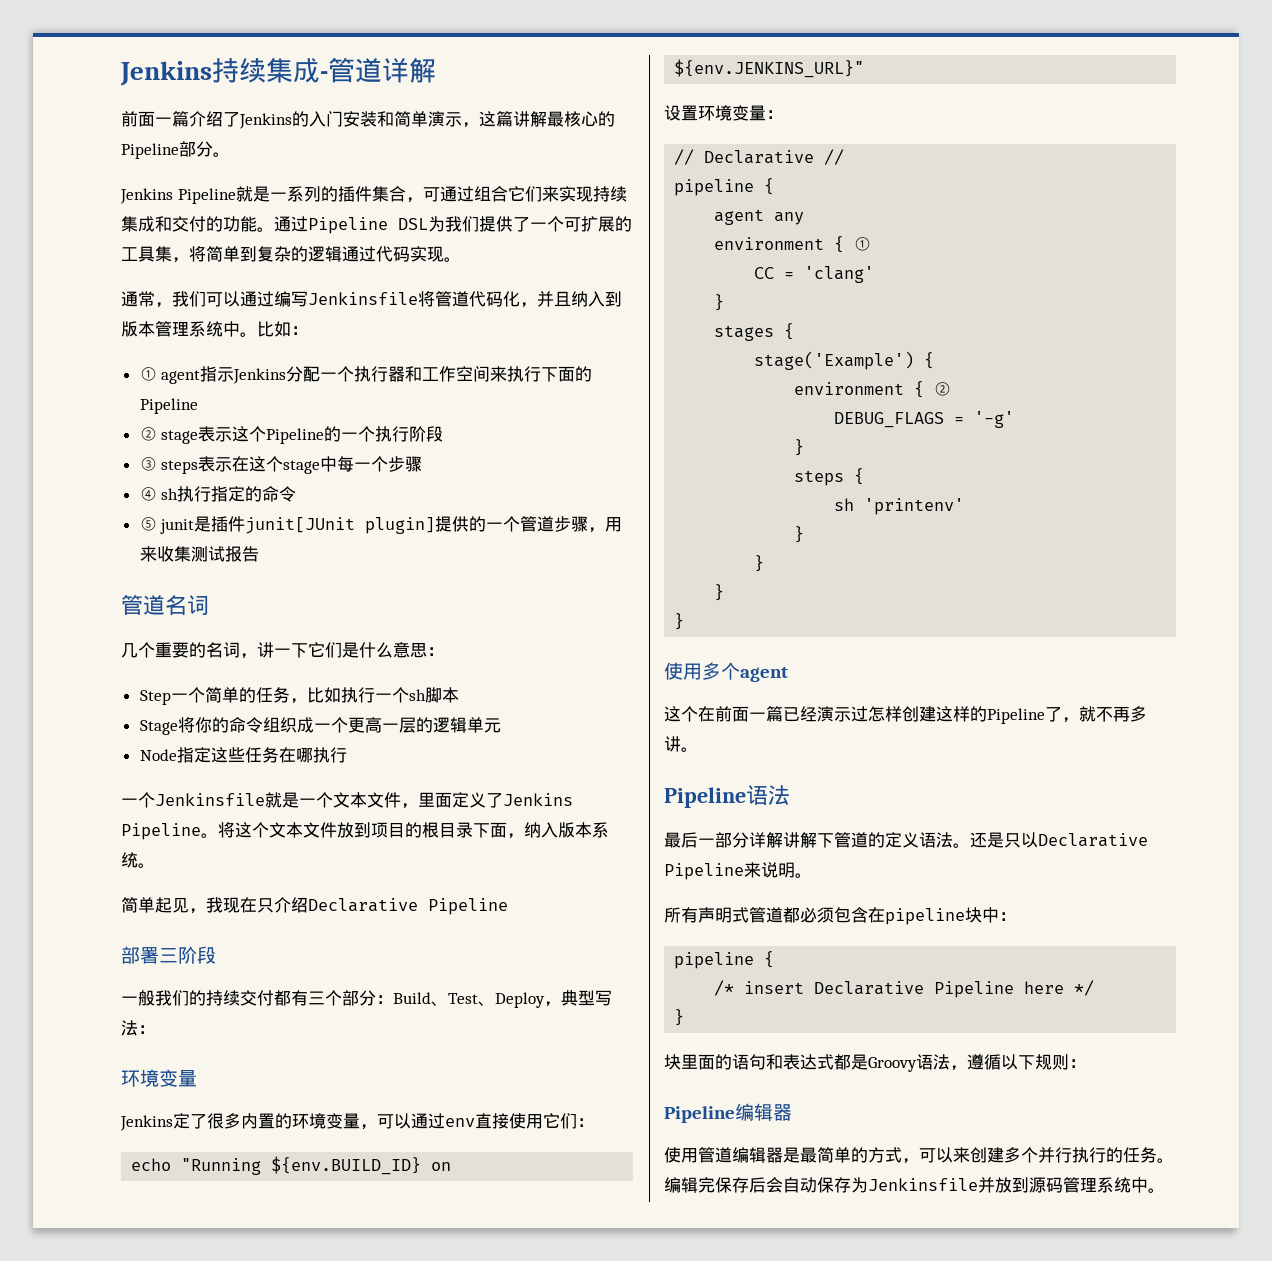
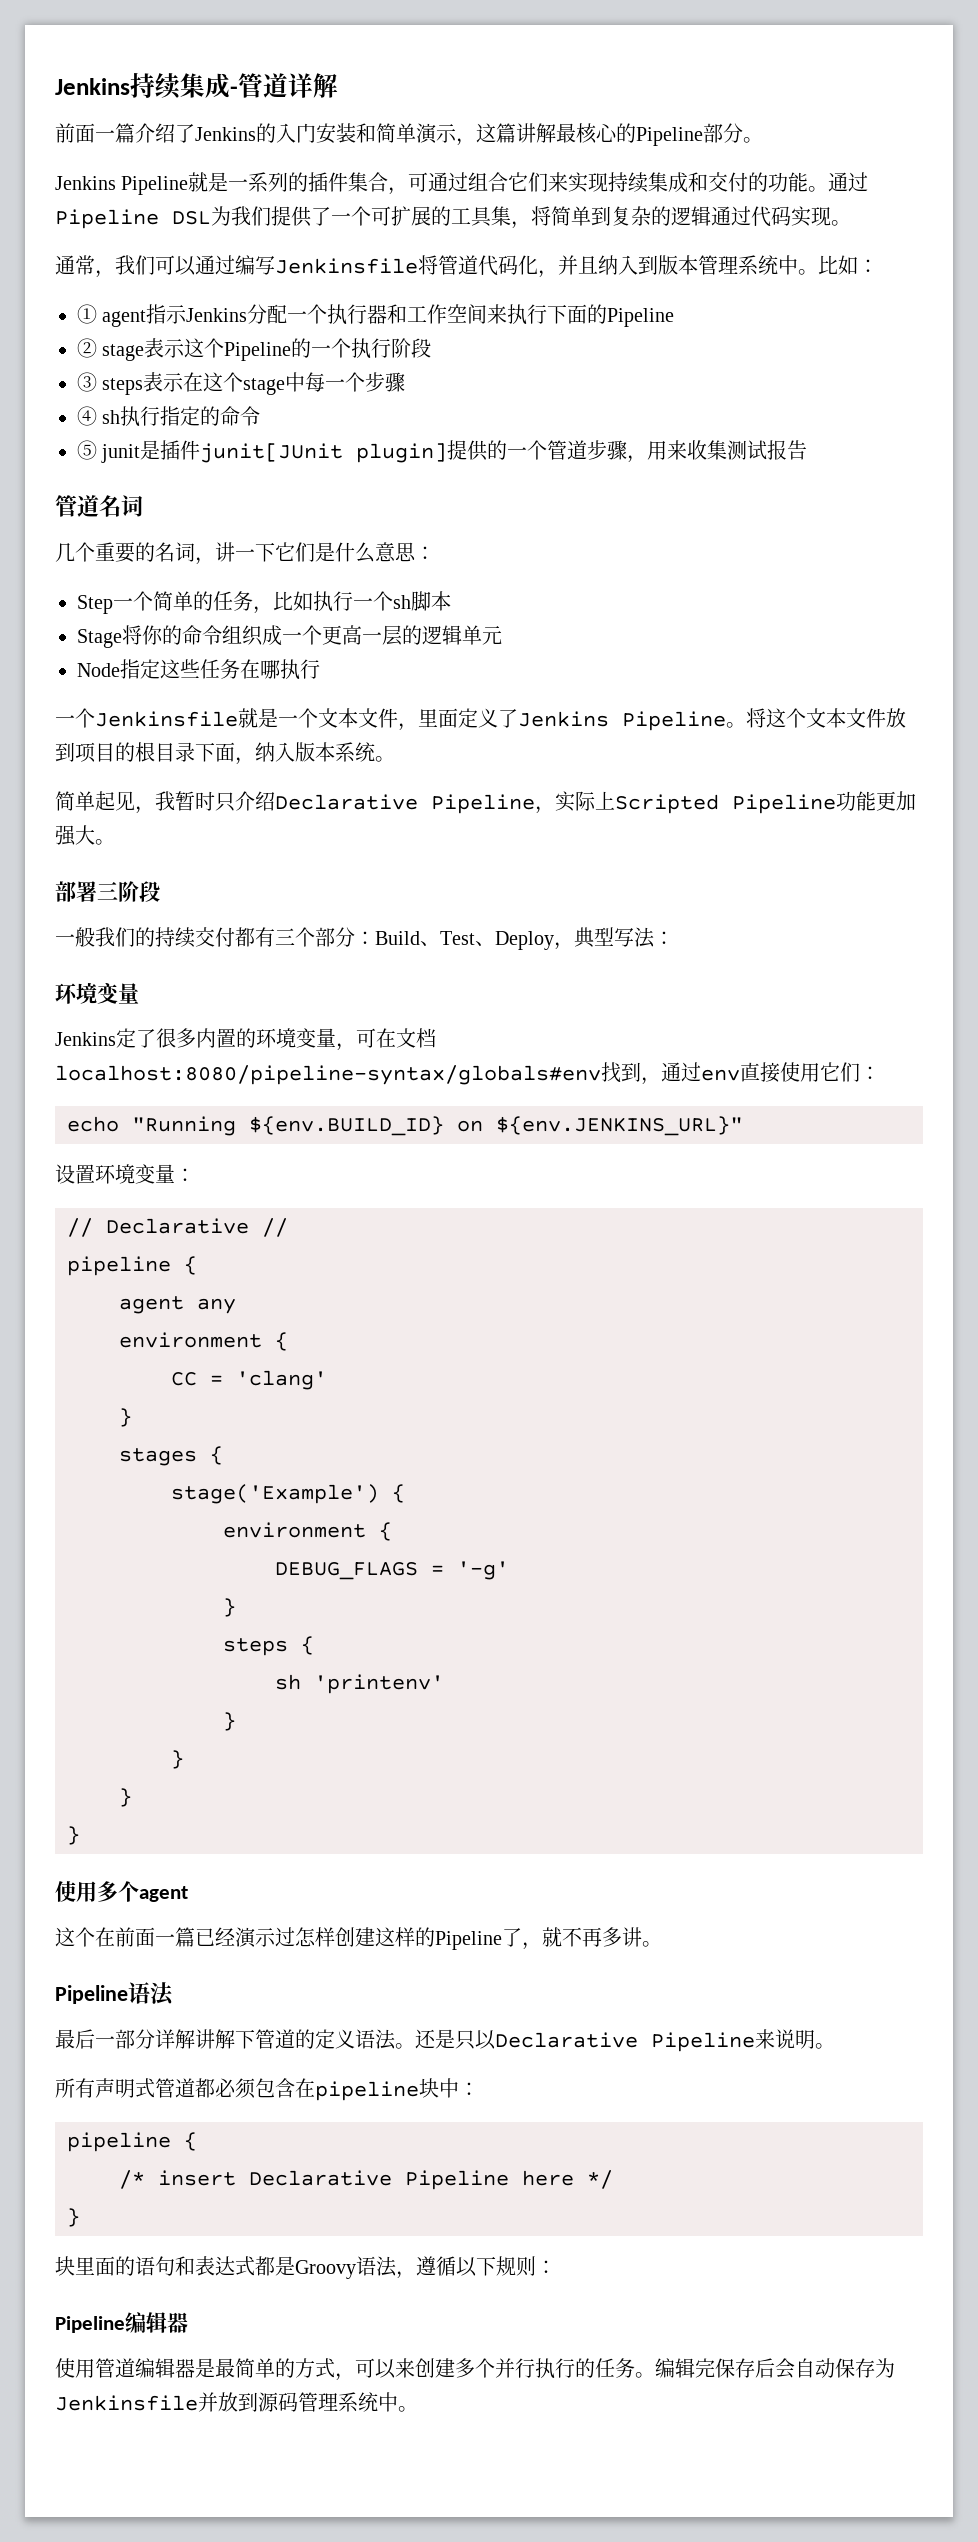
[223,897,257,913] 现在 -> [175,791,215,811] 暂时
(508, 906) none -> [535,791,916,814] [55,825,115,846] ，实际上Scripted Pipeline功能更加强大。
[394,1113,411,1129] 以 -> [376,1028,436,1048] [55,1062,661,1085] 在文档localhost:8080/pipeline-syntax/globals#env找到，
[854,237,872,251] ① -> (288, 1341) none
[934,382,952,396] ② -> (392, 1531) none

